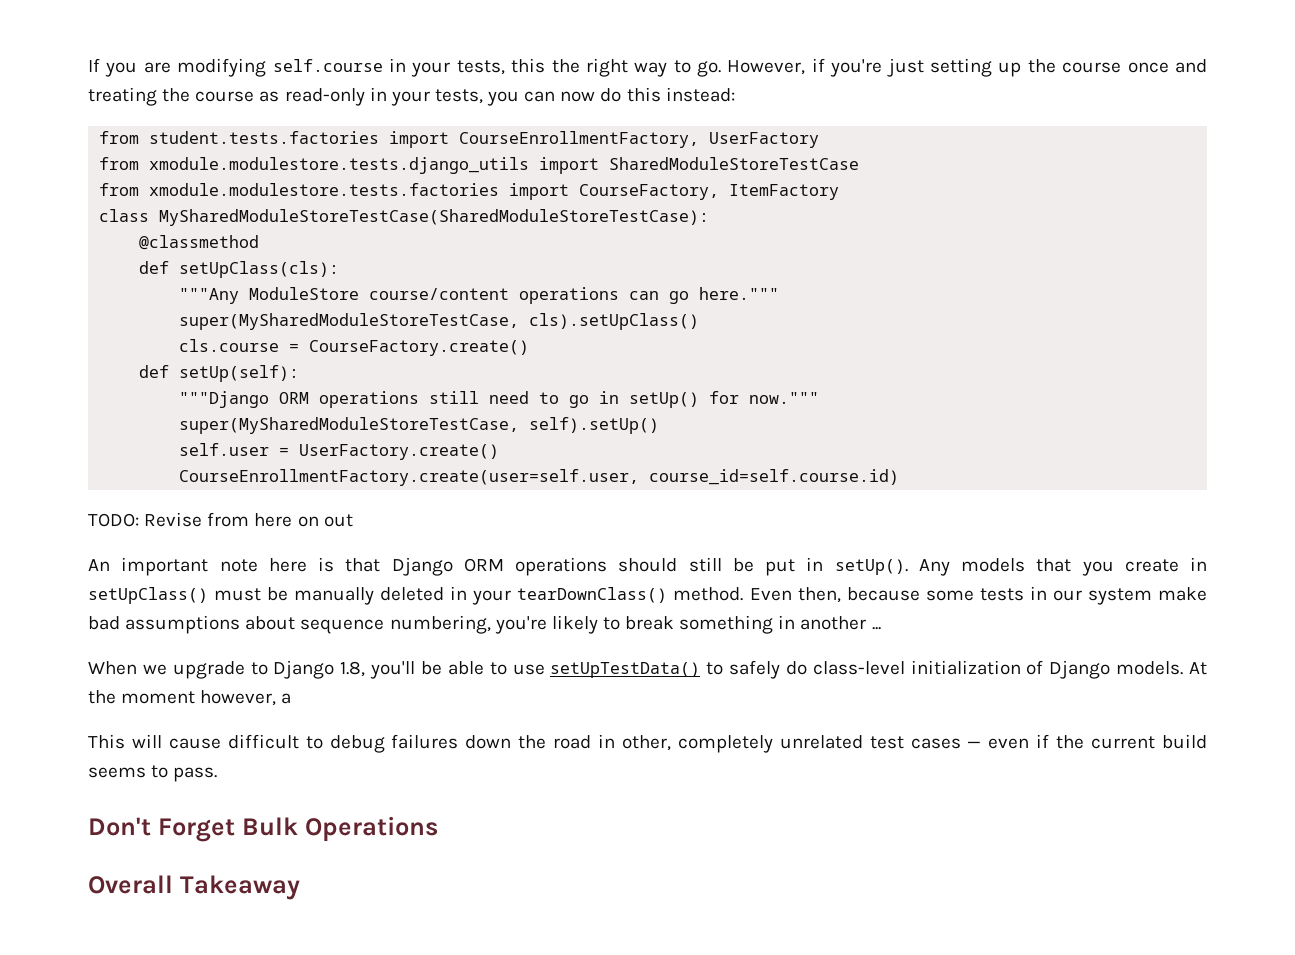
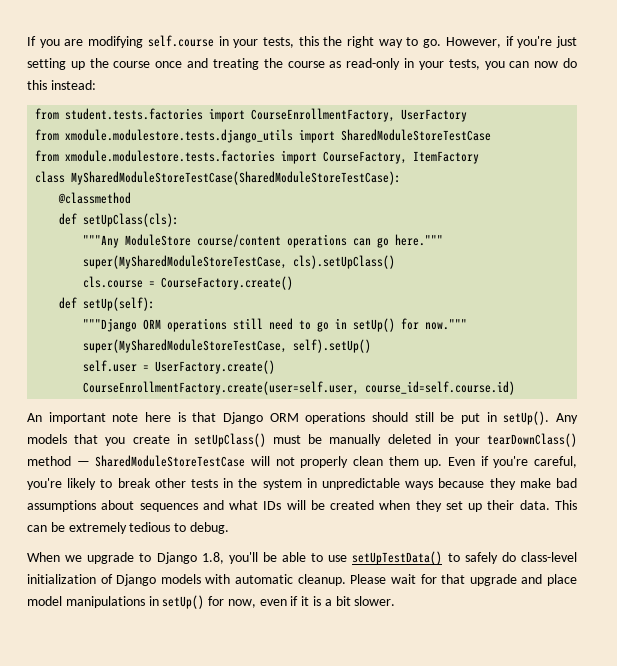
[88,512,353,527] // TODO: Revise from here on out -> (516, 388) none
[673,586,1207,605] [88,615,881,634] method. Even then, because some tests in our system make bad assumptions about sequence numbering, you're likely to break something in another ... -> [27,455,578,468] [27,478,577,490] [27,500,577,512] [27,522,229,534] method — SharedModuleStoreTestCase will not properly clean them up. Even if you're careful, you're likely to break other tests in the system in unpredictable ways because they make bad assumptions about sequences and what IDs will be created when they set up their data. This can be extremely tedious to debug.
[1116,661,1208,675] [88,690,292,706] [88,734,1208,753] [88,765,218,782] [88,816,438,842] [88,875,300,900] models. At the moment however, a // This will cause difficult to debug failures down the road in other, completely unrelated test cases — even if the current build seems to pass. // Don't Forget Bulk Operations // Overall Takeaway -> [160,574,578,586] [27,595,396,609] models with automatic cleanup. Please wait for that upgrade and place model manipulations in setUp() for now, even if it is a bit slower.

